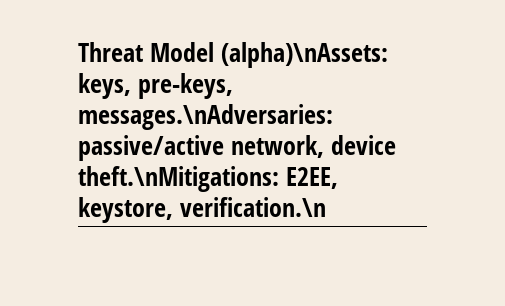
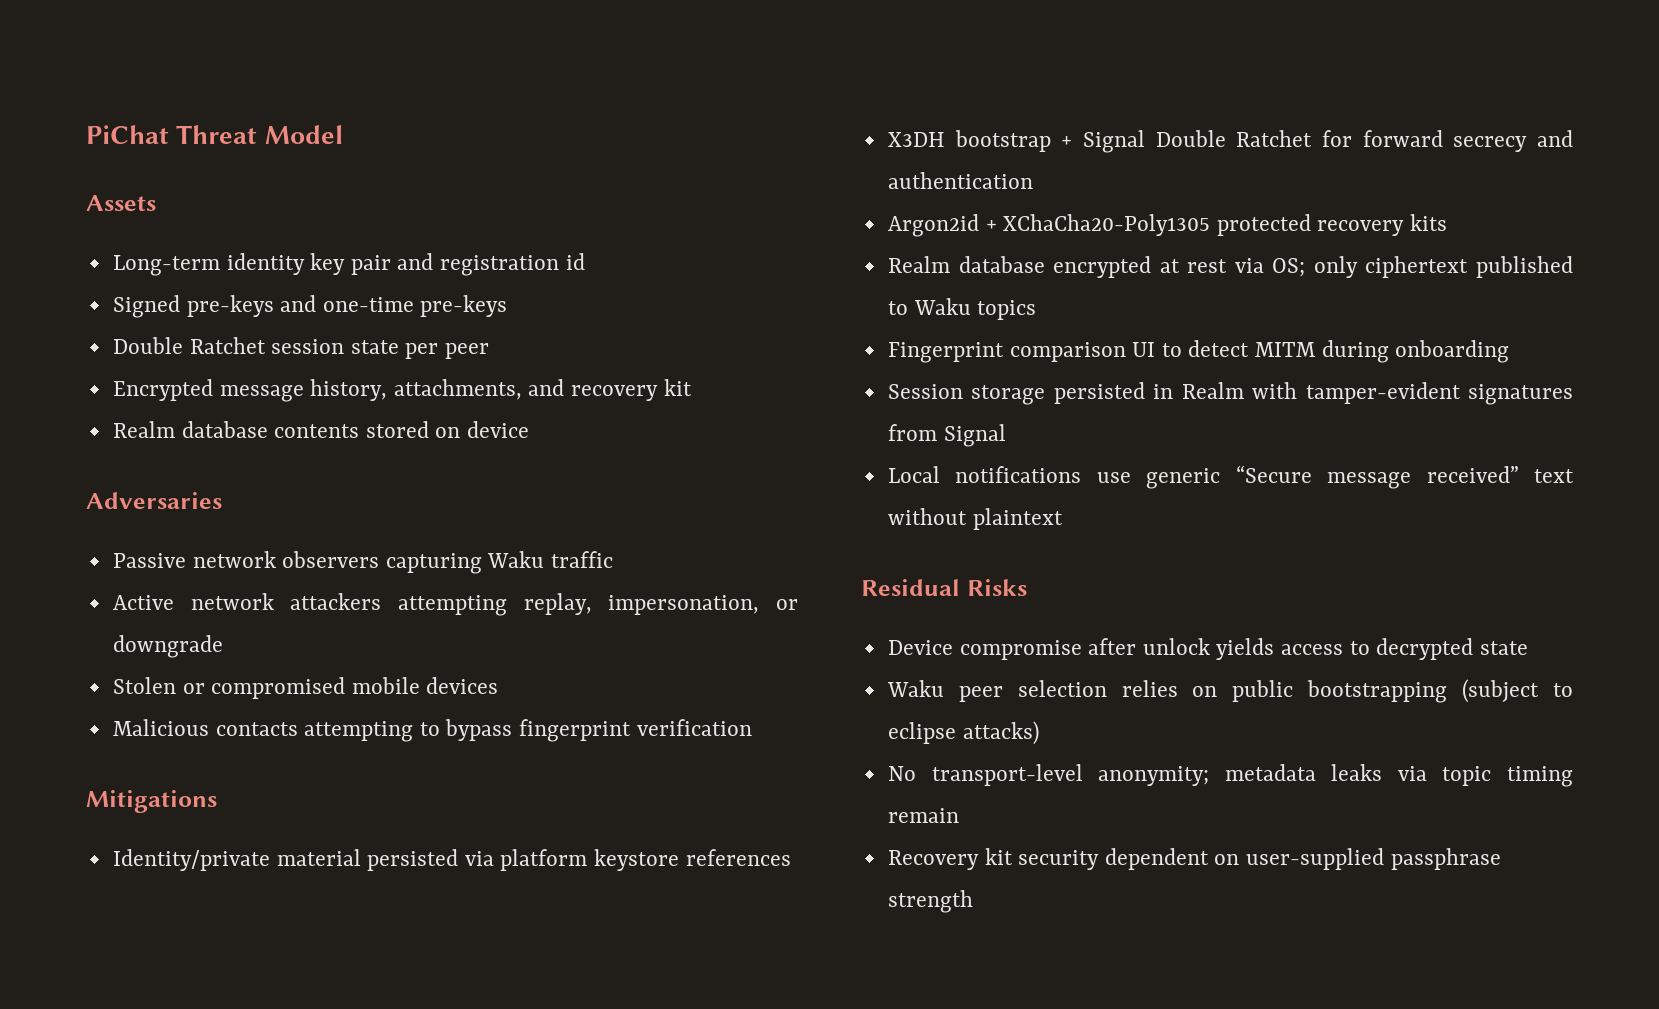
(78, 52) none -> [86,125,169,144] PiChat
[220,42,388,68] [78,73,233,99] [78,104,333,130] [78,135,396,161] [78,166,338,192] [78,197,326,223] (alpha)\nAssets: keys, pre-keys, messages.\nAdversaries: passive/active network, device theft.\nMitigations: E2EE, keystore, verification.\n -> [86,195,156,211] [112,253,585,276] [112,295,508,318] [112,337,490,359] [112,379,692,402] [112,421,530,438] [86,492,222,509] [112,551,614,574] [112,593,798,616] [112,635,223,658] [112,677,499,699] [112,719,752,742] [86,790,217,813] [112,849,791,871] [887,130,1573,153] [887,172,1033,189] [887,214,1448,237] [887,256,1573,278] [887,298,1037,320] [887,340,1510,363] [887,382,1573,405] [887,424,1006,447] [887,465,1574,489] [887,508,1063,530] [861,579,1027,596] [887,638,1528,660] [886,679,1573,703] [887,721,1039,745] [887,764,1573,787] [887,808,959,823] [887,848,1501,870] [887,890,973,913] // Assets // Long-term identity key pair and registration id // Signed pre-keys and one-time pre-keys // Double Ratchet session state per peer // Encrypted message history, attachments, and recovery kit // Realm database contents stored on device // Adversaries // Passive network observers capturing Waku traffic // Active network attackers attempting replay, impersonation, or downgrade // Stolen or compromised mobile devices // Malicious contacts attempting to bypass fingerprint verification // Mitigations // Identity/private material persisted via platform keystore references // X3DH bootstrap + Signal Double Ratchet for forward secrecy and authentication // Argon2id + XChaCha20-Poly1305 protected recovery kits // Realm database encrypted at rest via OS; only ciphertext published to Waku topics // Fingerprint comparison UI to detect MITM during onboarding // Session storage persisted in Realm with tamper-evident signatures from Signal // Local notifications use generic “Secure message received” text without plaintext // Residual Risks // Device compromise after unlock yields access to decrypted state // Waku peer selection relies on public bootstrapping (subject to eclipse attacks) // No transport-level anonymity; metadata leaks via topic timing remain // Recovery kit security dependent on user-supplied passphrase strength

